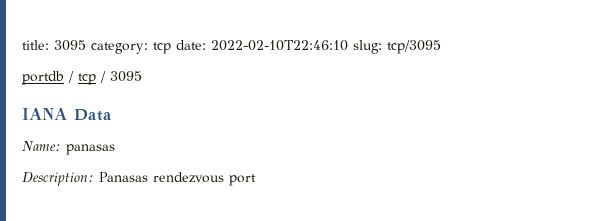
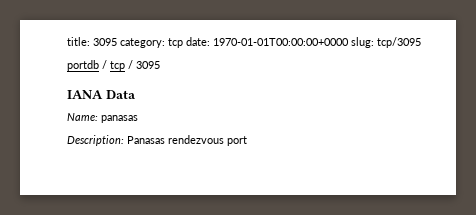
[211,40,348,51] 2022-02-10T22:46:10 -> [213,38,349,46] 1970-01-01T00:00:00+0000

